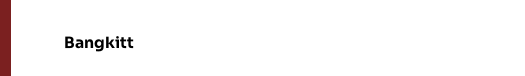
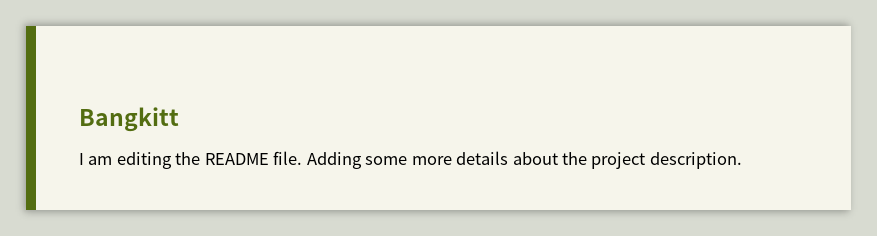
(134, 44) none -> [79,151,742,169] // I am editing the README file. Adding some more details about the project description.

